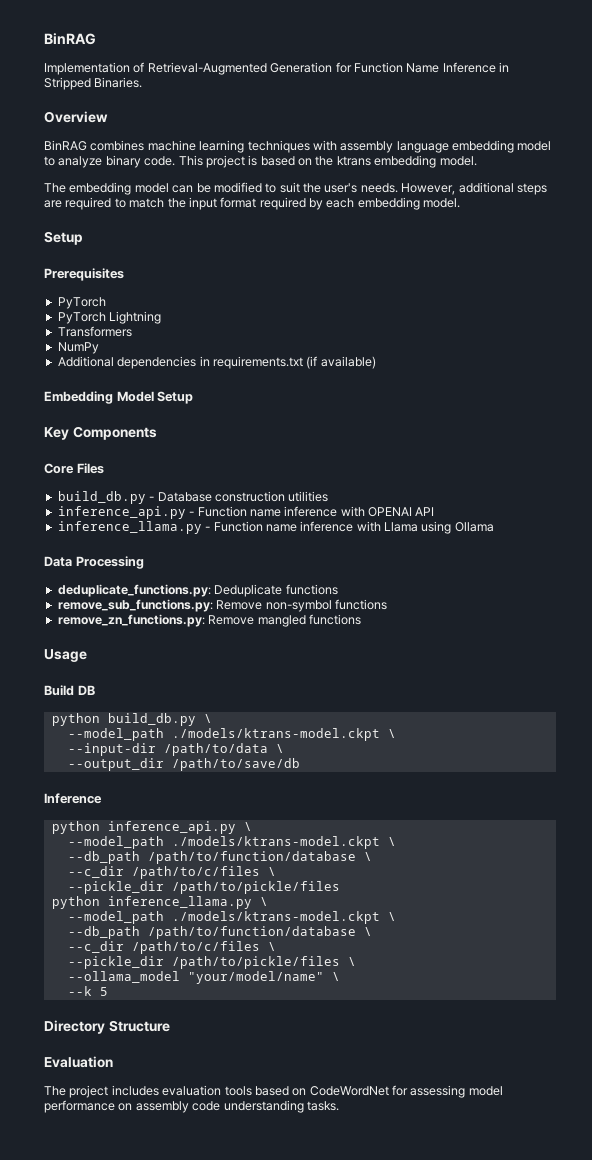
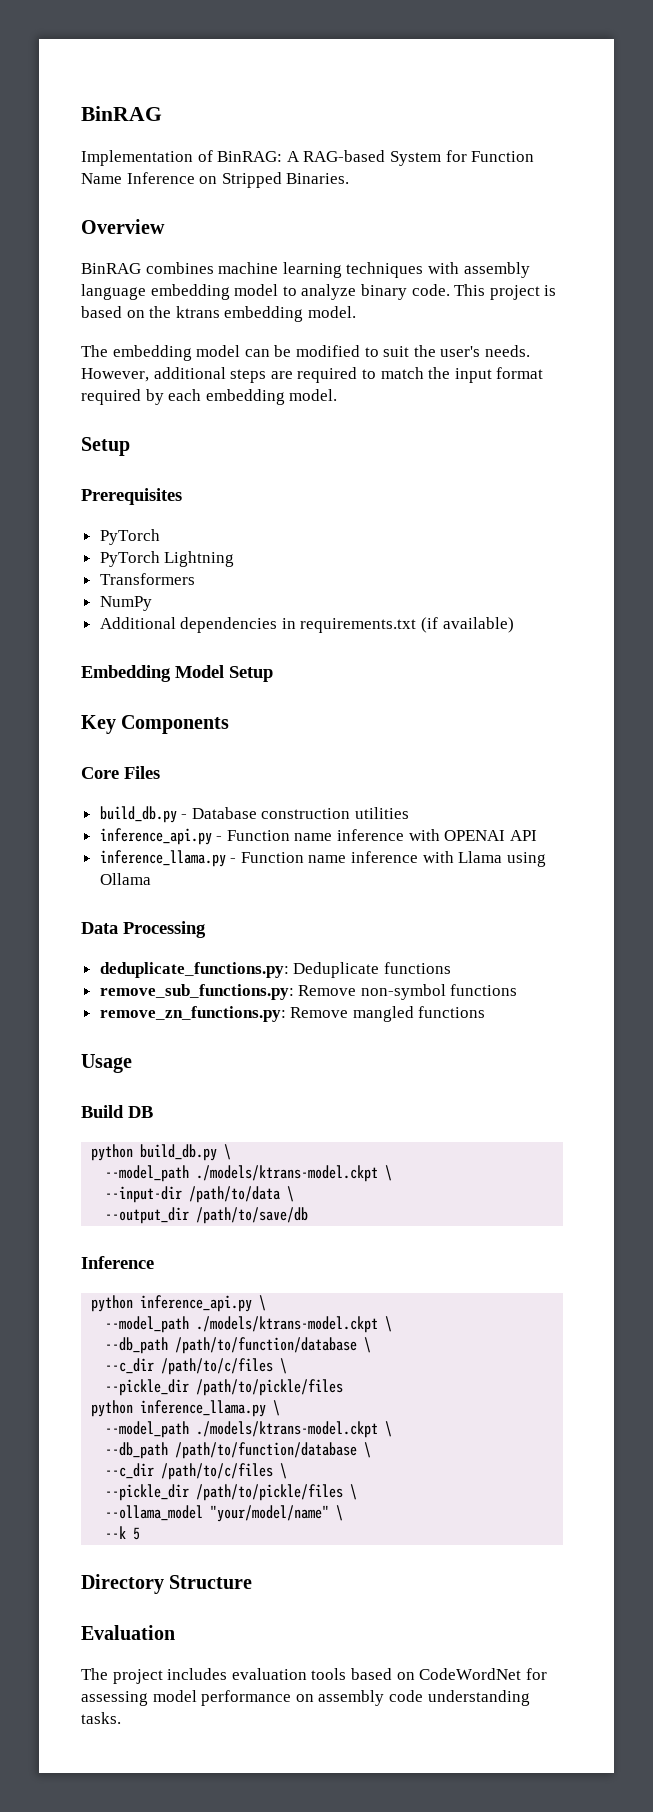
[147,62,333,75] Retrieval-Augmented Generation -> [217,150,441,166] BinRAG: A RAG-based System
[499,62,509,72] in -> [199,176,218,184] on

